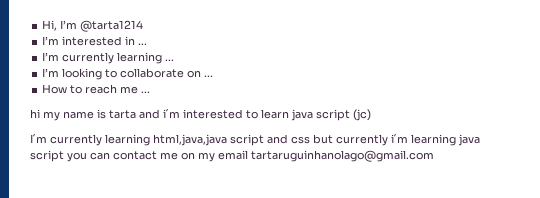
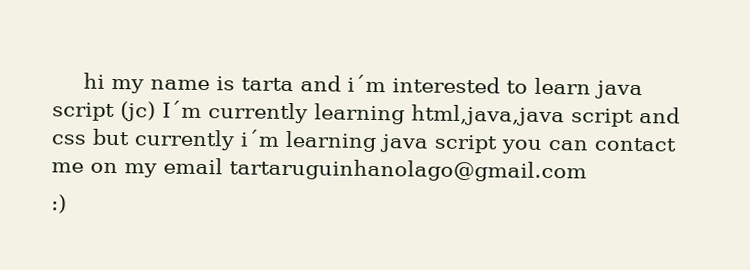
[42,20,144,32] [42,36,148,46] [42,52,175,64] [42,68,214,80] [42,84,151,94] Hi, I’m @tarta1214 // I’m interested in ... // I’m currently learning ... // I’m looking to collaborate on ... // How to reach me ... // -> (82, 80) none
(371, 115) // -> (156, 111) none
(434, 156) none -> [51,194,67,214] // :)

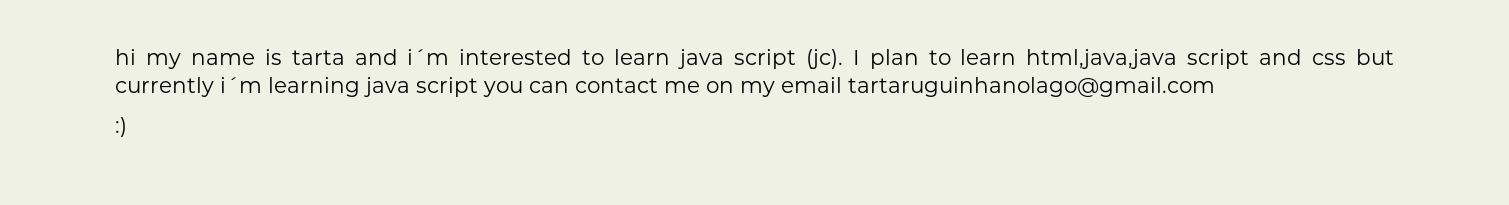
[120,100,405,125] (jc) I´m currently learning -> [805,49,1017,69] (jc). I plan to learn

